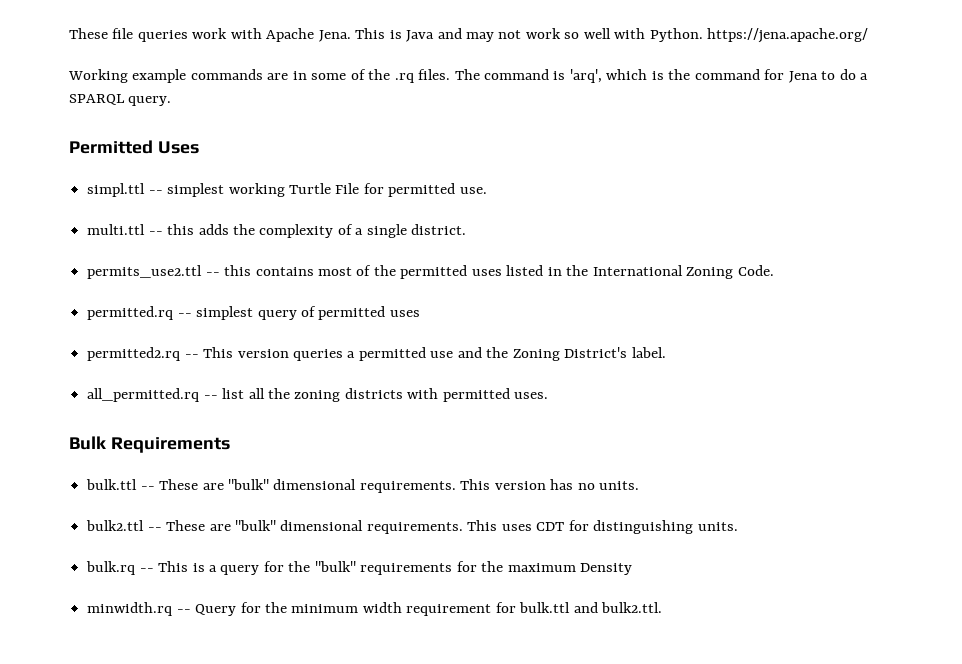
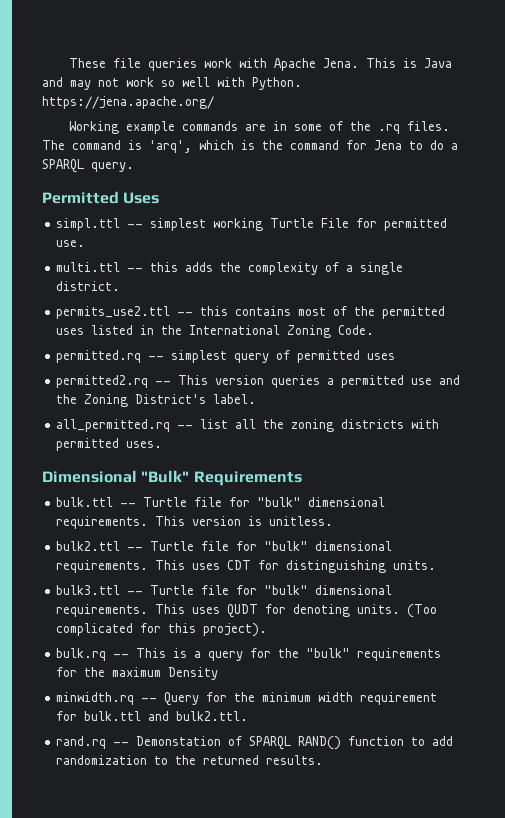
[69,436,106,450] Bulk -> [42,470,190,483] Dimensional "Bulk"
[159,479,224,490] These are -> [143,497,251,507] Turtle file for
[550,479,640,490] has no units. -> [248,516,334,526] is unitless.
[166,520,231,531] These are -> [150,541,258,551] Turtle file for
(738, 526) none -> [56,585,393,595] [56,604,438,618] [56,623,268,637] // bulk3.ttl -- Turtle file for "bulk" dimensional requirements. This uses QUDT for denoting units. (Too complicated for this project).
(663, 607) none -> [56,736,454,750] [56,755,324,765] // rand.rq -- Demonstation of SPARQL RAND() function to add randomization to the returned results.

